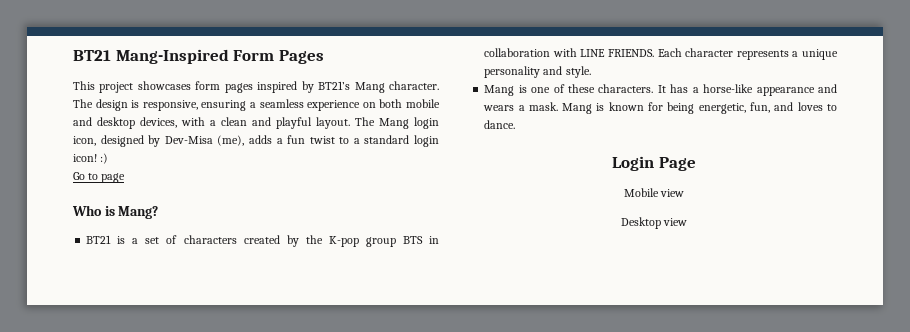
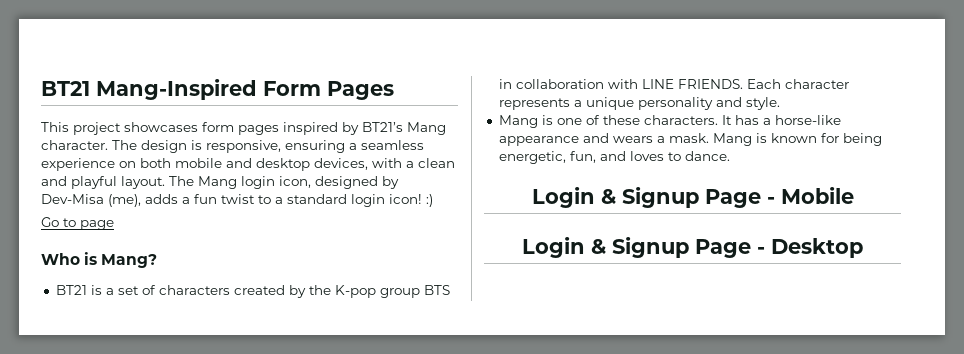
[658,157,696,171] [623,188,685,197] [620,217,688,229] Page // Mobile view // Desktop view -> [600,187,854,208] [522,237,863,258] & Signup Page - Mobile // Login & Signup Page - Desktop

